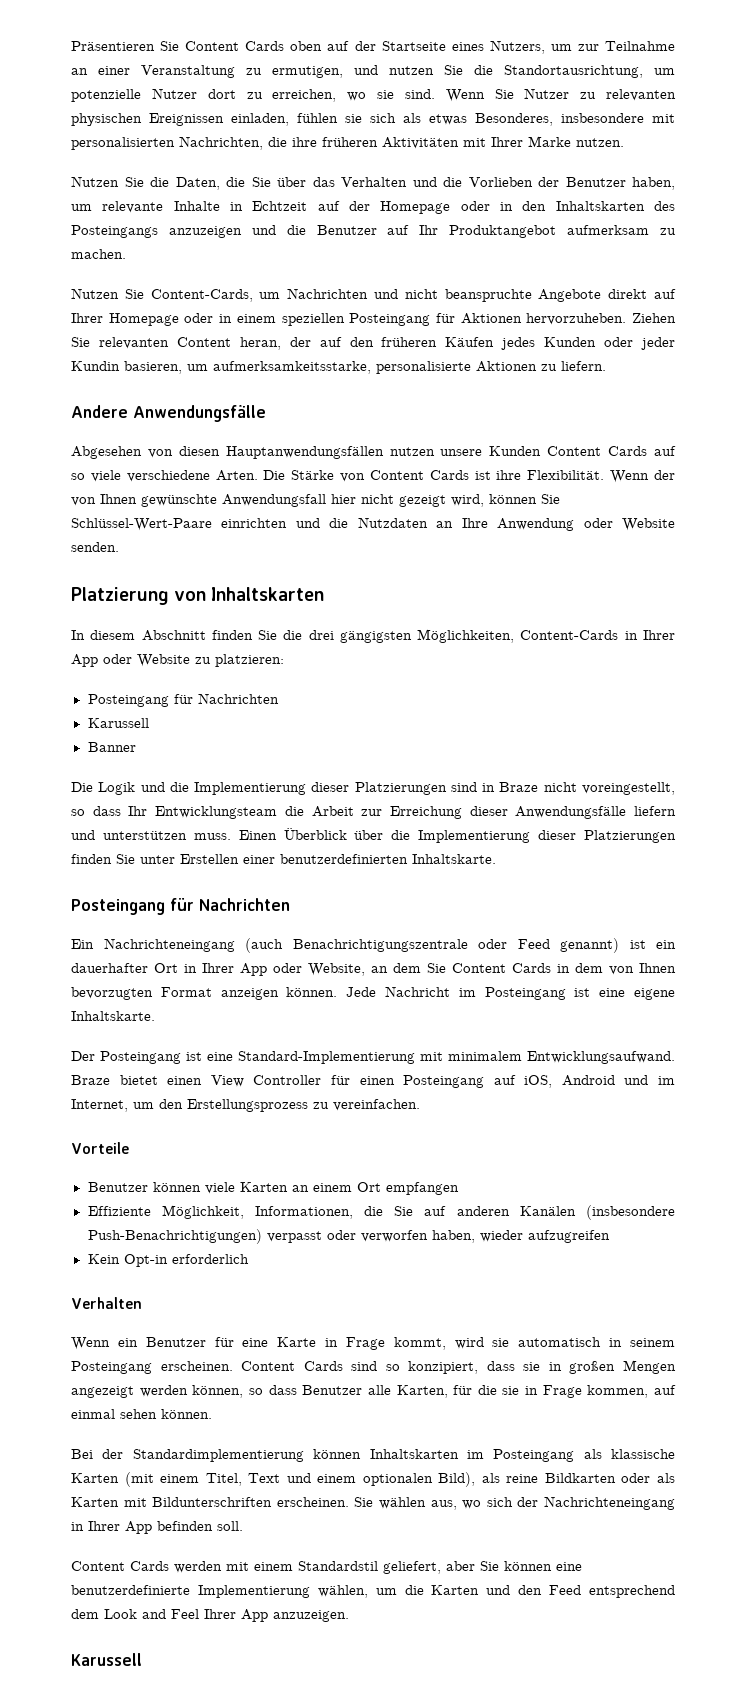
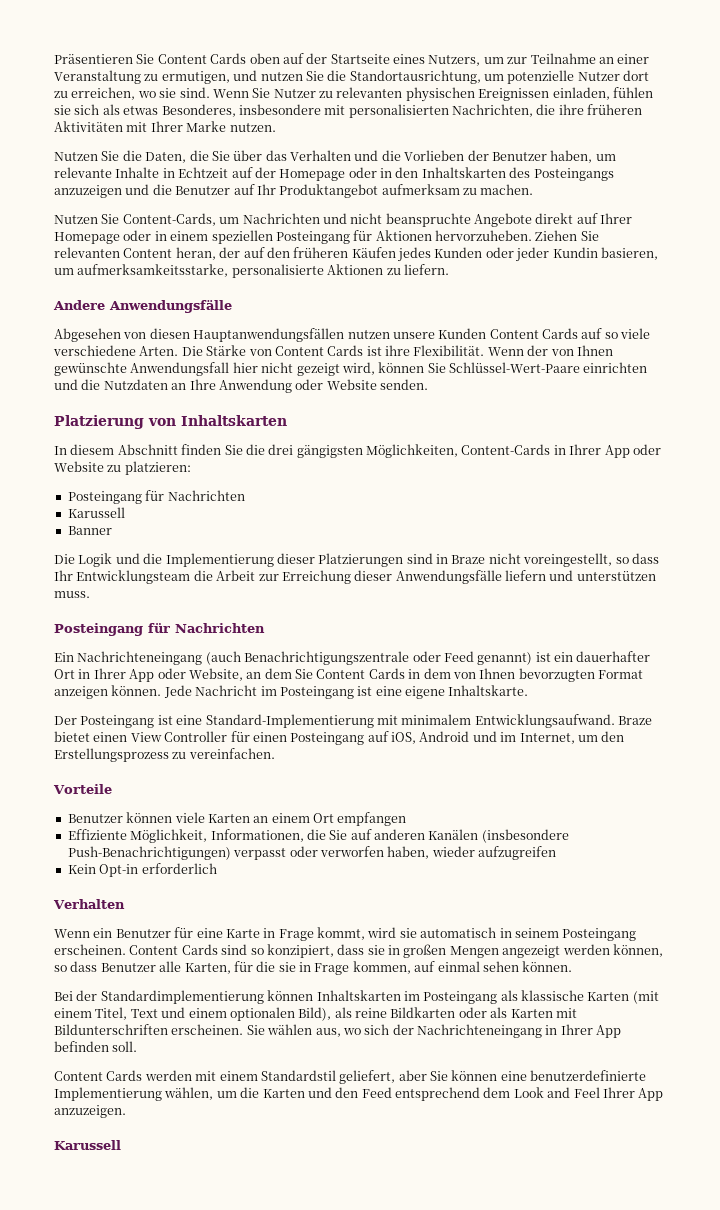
[238,828,677,843] [71,854,496,864] Einen Überblick über die Implementierung dieser Platzierungen finden Sie unter Erstellen einer benutzerdefinierten Inhaltskarte. -> (90, 594) none

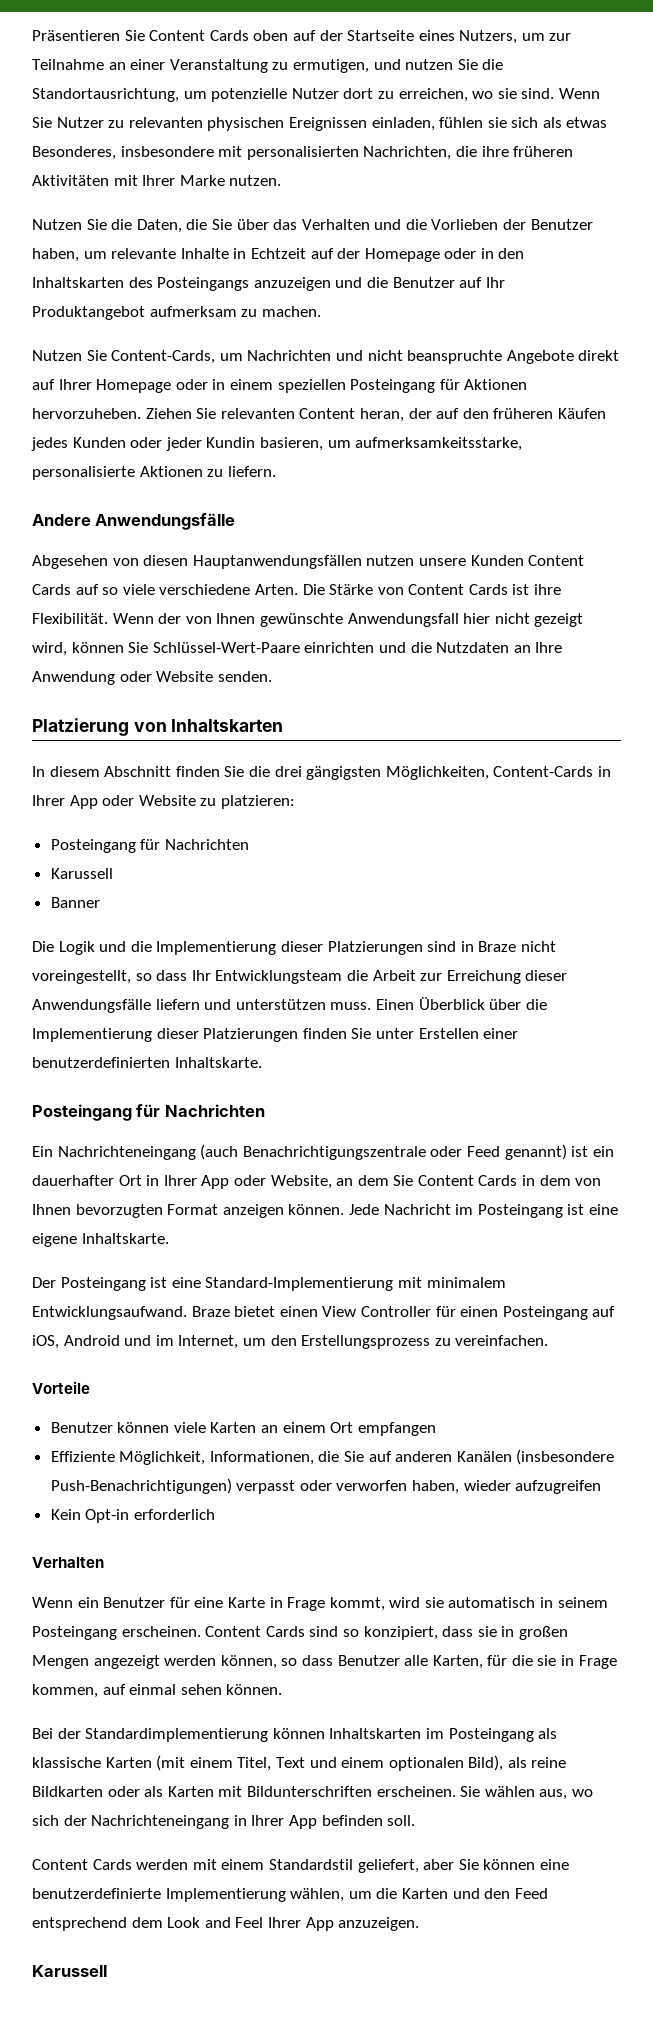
(90, 594) none -> [375,997,547,1010] [32,1028,519,1042] [32,1057,262,1068] Einen Überblick über die Implementierung dieser Platzierungen finden Sie unter Erstellen einer benutzerdefinierten Inhaltskarte.

